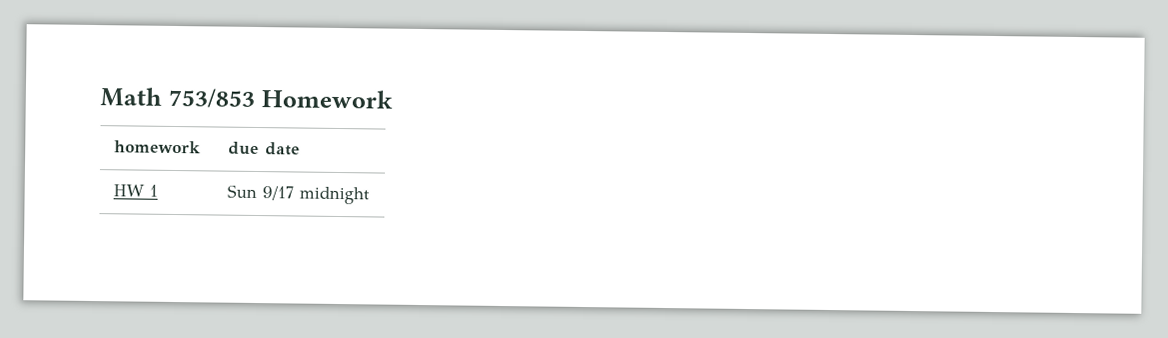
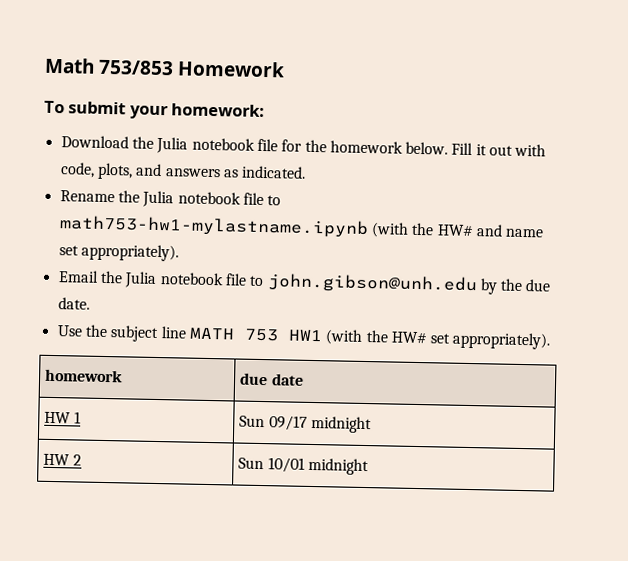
(393, 99) none -> [44,100,266,120] [60,135,547,157] [59,162,307,180] [59,190,282,208] [58,215,545,239] [58,243,179,262] [57,270,552,295] [57,297,90,310] [56,324,552,350] // To submit your homework: // Download the Julia notebook file for the homework below. Fill it out with code, plots, and answers as indicated. // Rename the Julia notebook file to math753-hw1-mylastname.ipynb (with the HW# and name set appropriately). // Email the Julia notebook file to john.gibson@unh.edu by the due date. // Use the subject line MATH 753 HW1 (with the HW# set appropriately).
[261,186,370,205] 9/17 midnight -> [268,415,373,434] [43,453,82,466] [238,457,370,476] 09/17 midnight // HW 2 | Sun 10/01 midnight

